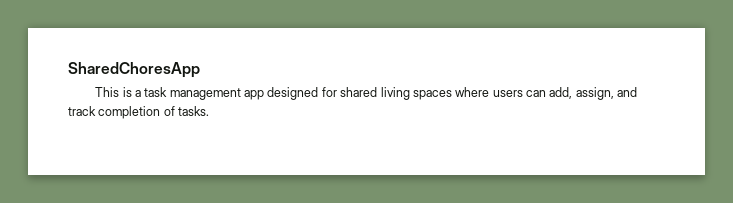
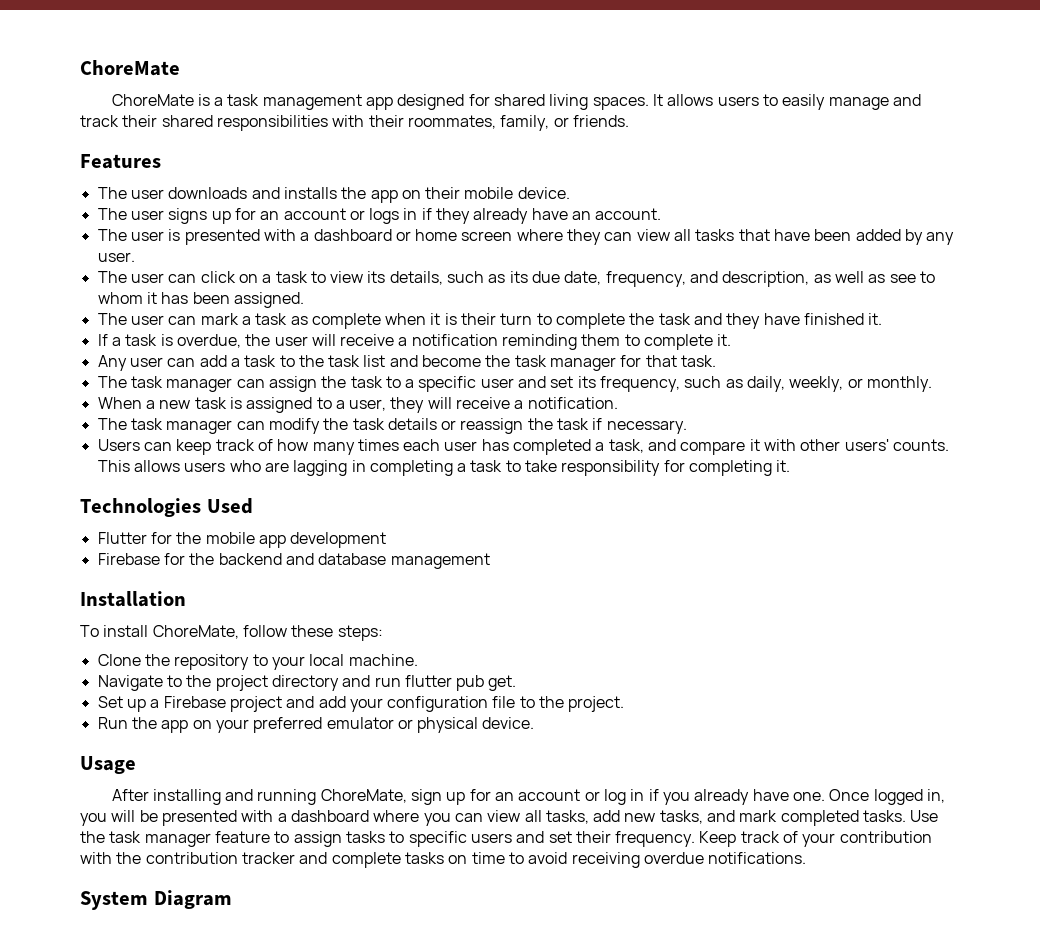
[68,62,200,78] [95,87,120,97] SharedChoresApp // This -> [80,60,180,76] [111,94,194,106] ChoreMate // ChoreMate
[412,87,638,100] [68,106,210,119] spaces where users can add, assign, and track completion of tasks. -> [592,94,921,110] [80,115,629,131] [80,154,161,169] [97,187,570,203] [97,208,662,224] [97,229,955,245] [97,252,135,262] [97,271,935,287] [97,292,304,308] [97,313,883,329] [97,334,732,350] [97,355,717,371] [97,376,933,392] [97,397,618,413] [97,418,687,434] [97,439,950,455] [97,460,791,476] [80,498,253,517] [97,532,387,548] [97,553,490,569] [80,591,186,607] [80,625,383,641] [97,654,418,670] [97,675,517,691] [97,696,625,712] [97,717,535,733] [80,756,136,774] [111,789,945,805] [80,810,939,826] [80,831,932,847] [80,852,807,868] [80,890,232,910] spaces. It allows users to easily manage and track their shared responsibilities with their roommates, family, or friends. // Features // The user downloads and installs the app on their mobile device. // The user signs up for an account or logs in if they already have an account. // The user is presented with a dashboard or home screen where they can view all tasks that have been added by any user. // The user can click on a task to view its details, such as its due date, frequency, and description, as well as see to whom it has been assigned. // The user can mark a task as complete when it is their turn to complete the task and they have finished it. // If a task is overdue, the user will receive a notification reminding them to complete it. // Any user can add a task to the task list and become the task manager for that task. // The task manager can assign the task to a specific user and set its frequency, such as daily, weekly, or monthly. // When a new task is assigned to a user, they will receive a notification. // The task manager can modify the task details or reassign the task if necessary. // Users can keep track of how many times each user has completed a task, and compare it with other users' counts. This allows users who are lagging in completing a task to take responsibility for completing it. // Technologies Used // Flutter for the mobile app development // Firebase for the backend and database management // Installation // To install ChoreMate, follow these steps: // Clone the repository to your local machine. // Navigate to the project directory and run flutter pub get. // Set up a Firebase project and add your configuration file to the project. // Run the app on your preferred emulator or physical device. // Usage // After installing and running ChoreMate, sign up for an account or log in if you already have one. Once logged in, you will be presented with a dashboard where you can view all tasks, add new tasks, and mark completed tasks. Use the task manager feature to assign tasks to specific users and set their frequency. Keep track of your contribution with the contribution tracker and complete tasks on time to avoid receiving overdue notifications. // System Diagram

